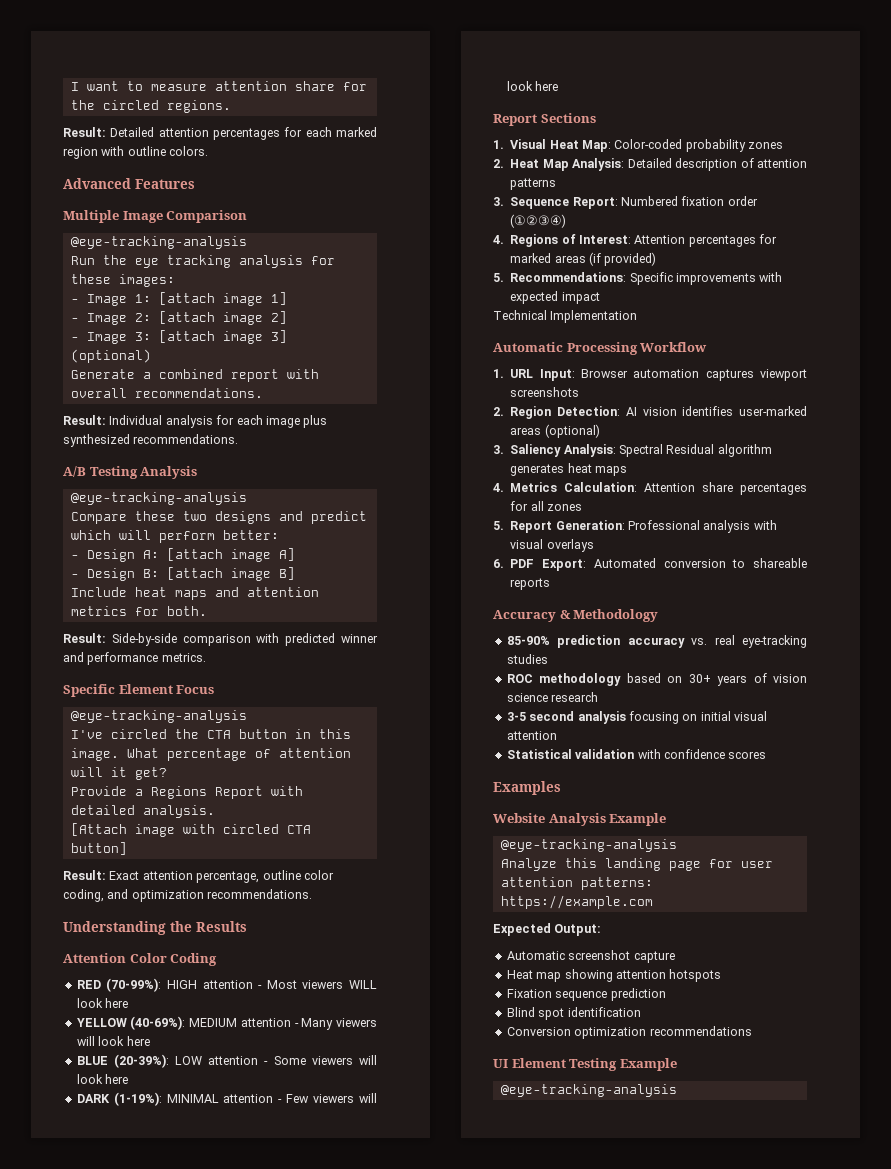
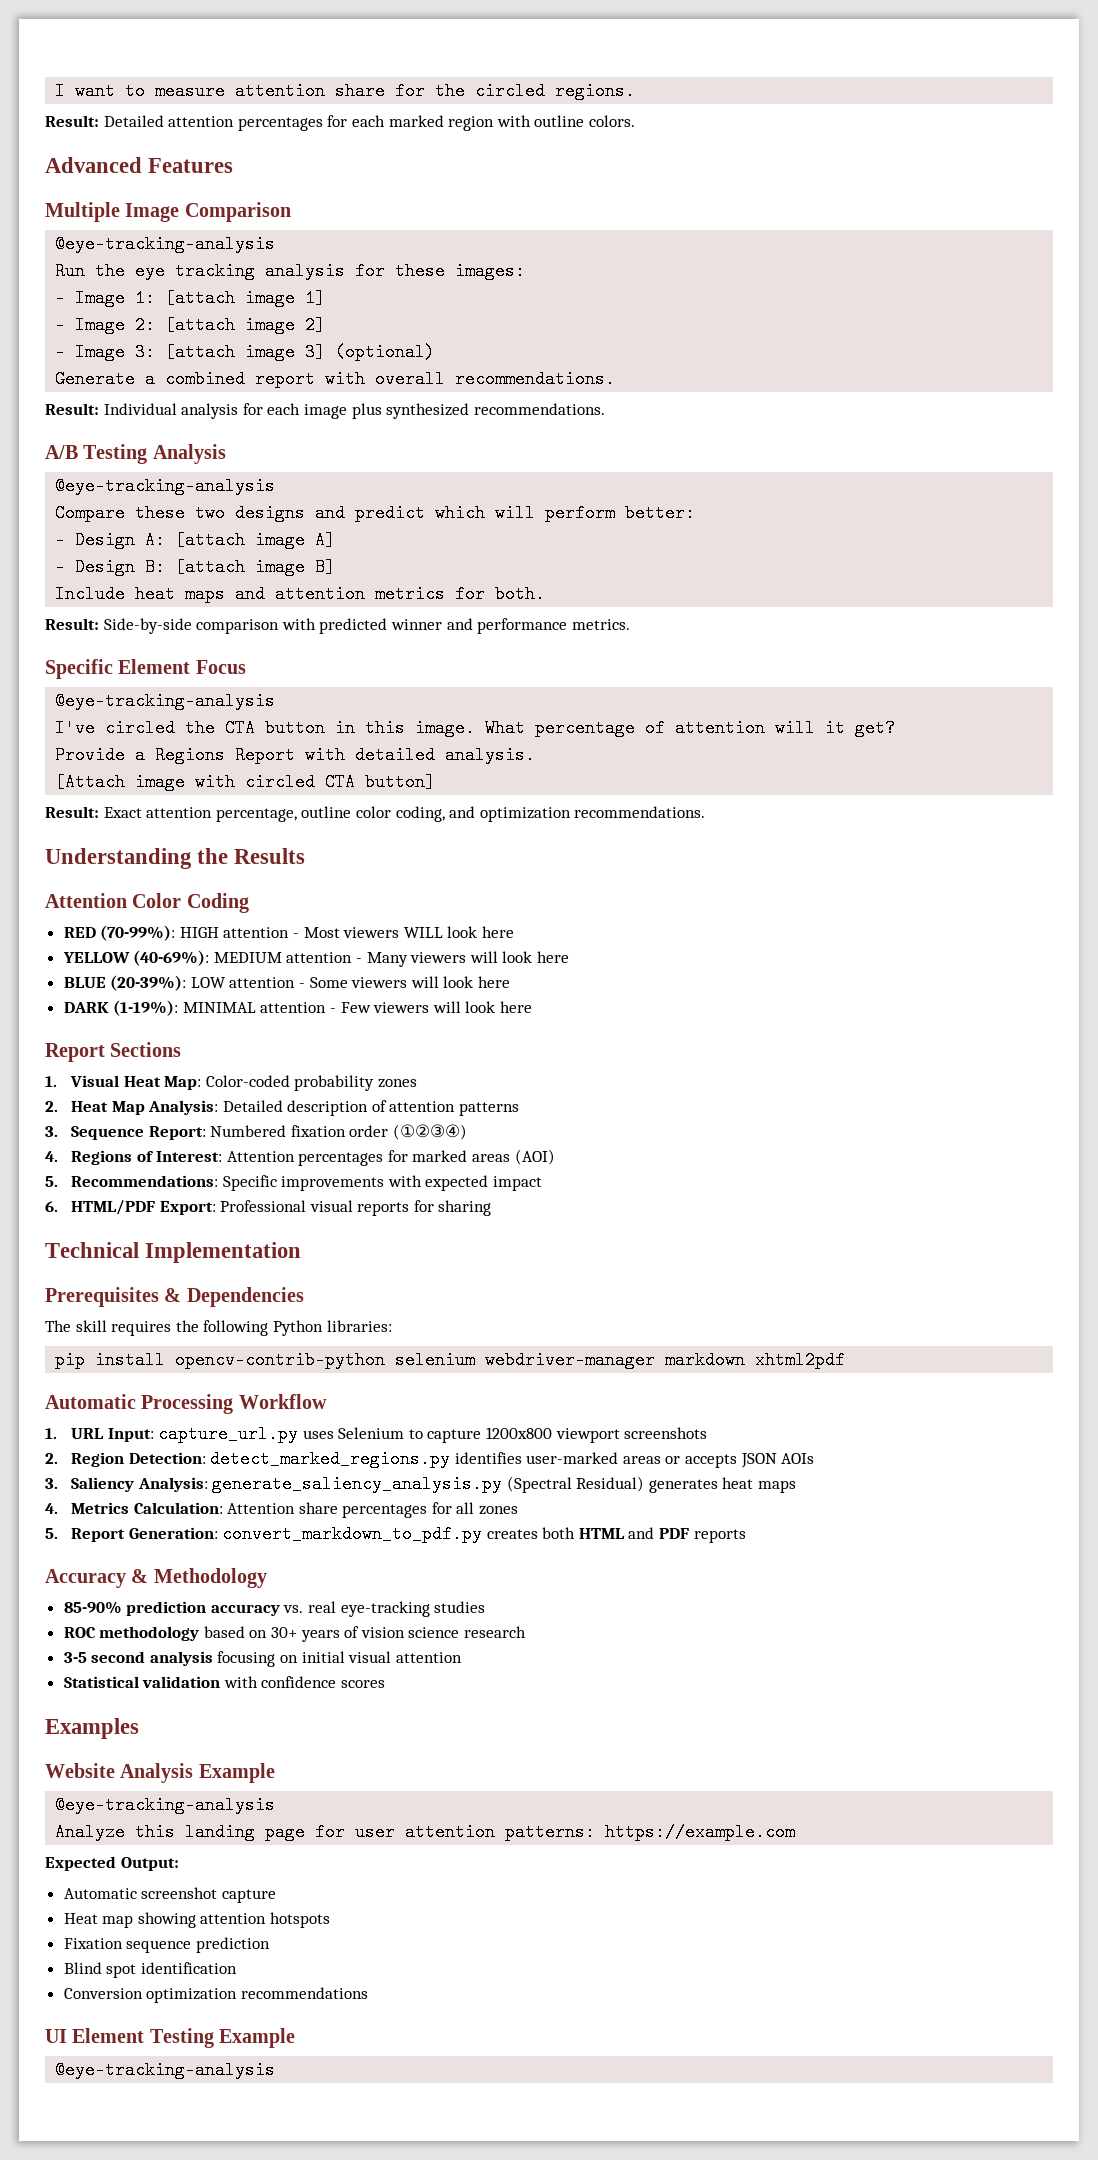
[589,252,657,266] (if provided) -> [514,1149,555,1165] (AOI)
[493,310,638,323] Technical Implementation -> [45,1200,492,1216] [45,1242,302,1263] [45,1287,304,1307] [45,1320,392,1336] [55,1351,846,1369] 6. HTML/PDF Export: Professional visual reports for sharing // Technical Implementation // Prerequisites & Dependencies // The skill requires the following Python libraries: // pip install opencv-contrib-python selenium webdriver-manager markdown xhtml2pdf
[580,369,754,381] Browser automation captures -> [158,1425,553,1443] capture_url.py uses Selenium to capture 1200x800
[625,407,677,416] AI vision -> [210,1450,451,1468] detect_marked_regions.py
[544,424,600,438] (optional) -> [665,1453,815,1468] or accepts JSON AOIs
[619,444,772,457] Spectral Residual algorithm -> [212,1475,645,1493] generate_saliency_analysis.py (Spectral Residual)
[628,520,777,533] [510,539,594,552] [493,558,807,571] Professional analysis with visual overlays // 6. PDF Export: Automated conversion to shareable -> [222,1525,690,1543] convert_markdown_to_pdf.py creates both HTML and PDF

